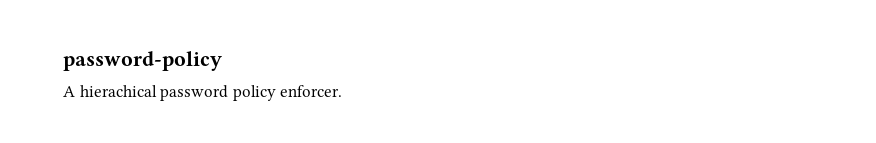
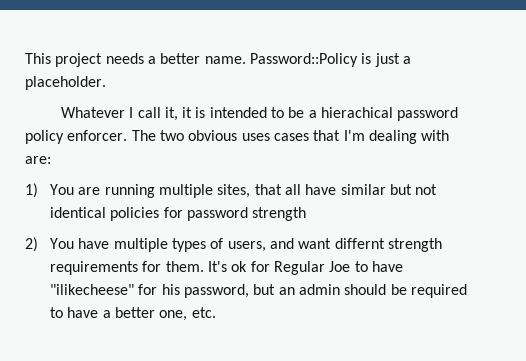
[63,51,222,71] [63,85,343,101] password-policy // A hierachical password policy enforcer. -> [25,53,411,67] [25,76,106,90] [60,107,459,121] [25,130,450,144] [25,156,51,164] [25,183,438,198] [50,207,307,221] [25,237,442,252] [50,261,403,275] [50,284,467,298] [50,307,216,321] This project needs a better name. Password::Policy is just a placeholder. // Whatever I call it, it is intended to be a hierachical password policy enforcer. The two obvious uses cases that I'm dealing with are: // 1) You are running multiple sites, that all have similar but not identical policies for password strength // 2) You have multiple types of users, and want differnt strength requirements for them. It's ok for Regular Joe to have "ilikecheese" for his password, but an admin should be required to have a better one, etc.

